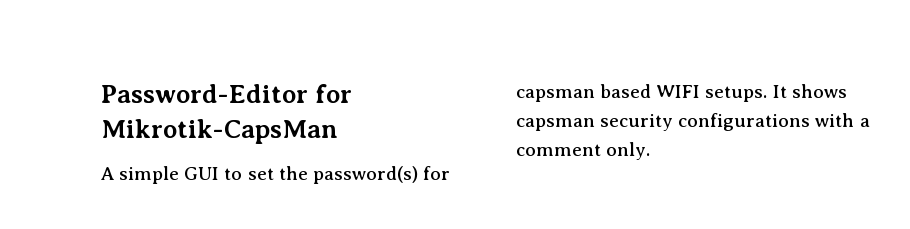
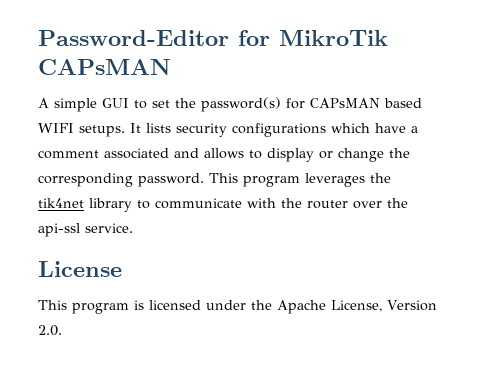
[101,119,338,144] Mikrotik-CapsMan -> [279,30,388,46] [38,59,171,75] MikroTik CAPsMAN
[516,89,595,102] capsman -> [310,98,380,108] CAPsMAN
[791,84,847,98] [516,113,870,131] [516,142,651,160] shows capsman security configurations with a comment only. -> [146,123,418,137] [38,148,410,162] [38,173,391,187] [38,198,408,212] [38,223,133,237] [38,261,122,277] [38,300,437,314] [38,325,62,336] lists security configurations which have a comment associated and allows to display or change the corresponding password. This program leverages the tik4net library to communicate with the router over the api-ssl service. // License // This program is licensed under the Apache License, Version 2.0.

